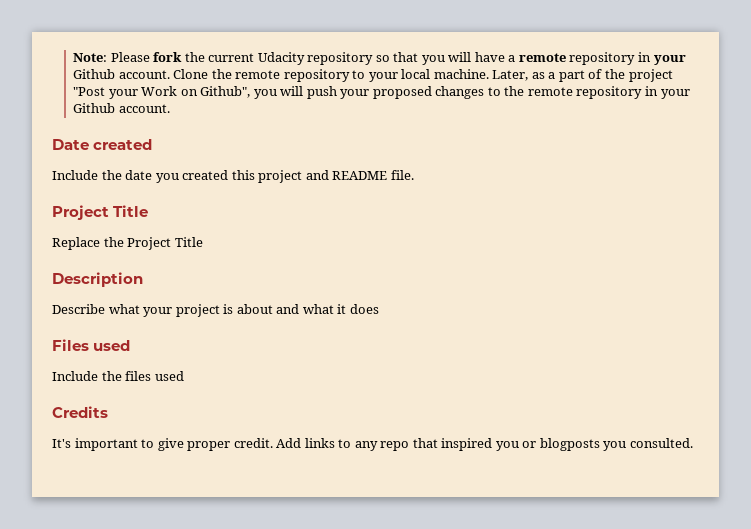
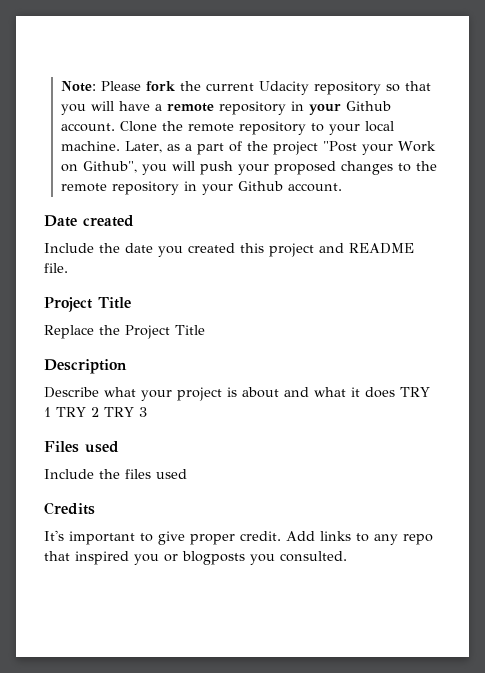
(379, 309) none -> [400,387,430,397] [44,407,147,417] TRY 1 TRY 2 TRY 3

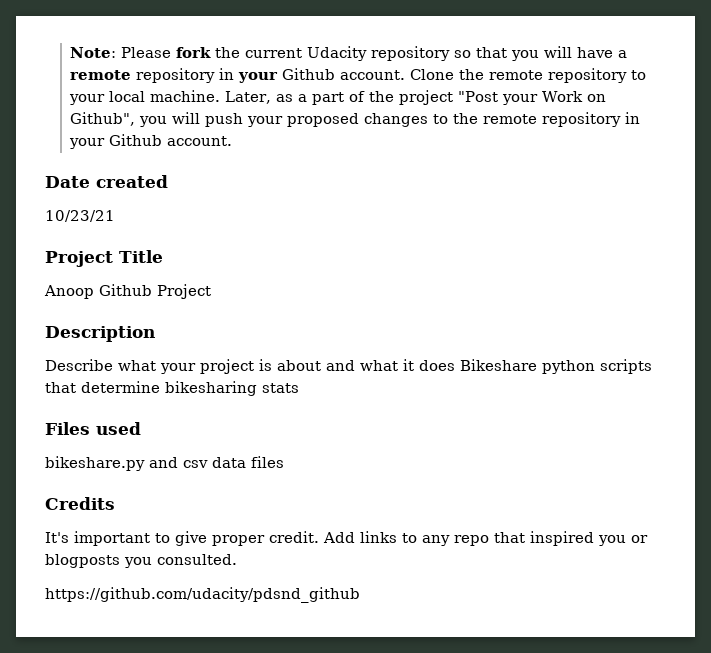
[44,243,414,257] [44,263,68,273] [44,297,131,312] [44,325,205,339] Include the date you created this project and README file. // Project Title // Replace the Project Title -> [45,210,115,222] [45,250,163,267] [44,284,211,299] 10/23/21 // Project Title // Anoop Github Project
[400,387,430,397] [44,407,147,417] [44,441,119,453] [44,469,120,479] TRY 1 TRY 2 TRY 3 // Files used // Include the -> [460,359,652,374] [45,381,299,396] [45,422,141,435] [45,456,246,471] Bikeshare python scripts that determine bikesharing stats // Files used // bikeshare.py and csv data
[156,469,187,479] used -> (284, 462) none
(347, 556) none -> [45,587,360,603] // https://github.com/udacity/pdsnd_github

